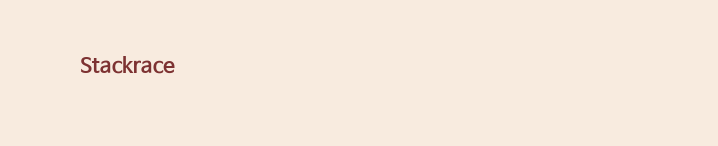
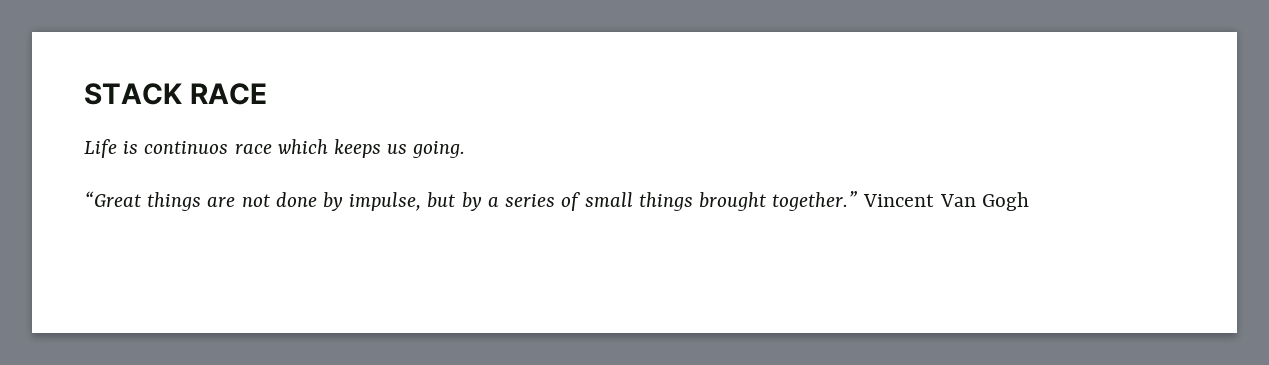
[80,56,175,74] Stackrace -> [84,83,267,105] [84,139,466,158] [84,191,1029,211] STACK RACE // Life is continuos race which keeps us going. // “Great things are not done by impulse, but by a series of small things brought together.” Vincent Van Gogh

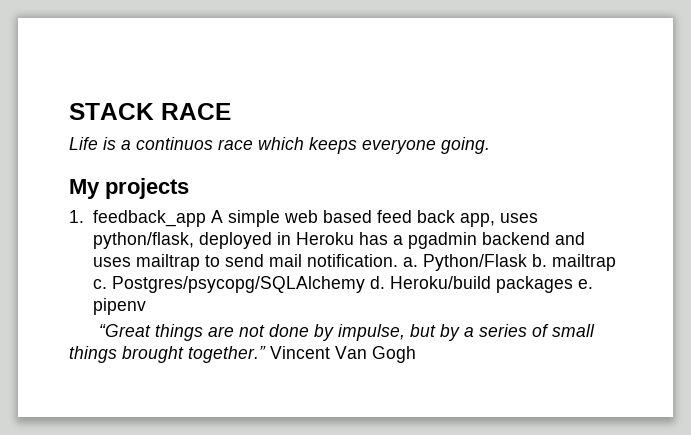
(139, 147) none -> [121,140,131,150] a
[387,144,408,154] us -> [362,139,436,154] everyone
(466, 149) none -> [69,178,189,199] [69,210,538,227] [92,232,585,249] [92,254,616,271] [92,276,593,293] [92,298,146,315] // My projects // 1. feedback_app A simple web based feed back app, uses python/flask, deployed in Heroku has a pgadmin backend and uses mailtrap to send mail notification. a. Python/Flask b. mailtrap c. Postgres/psycopg/SQLAlchemy d. Heroku/build packages e. pipenv

